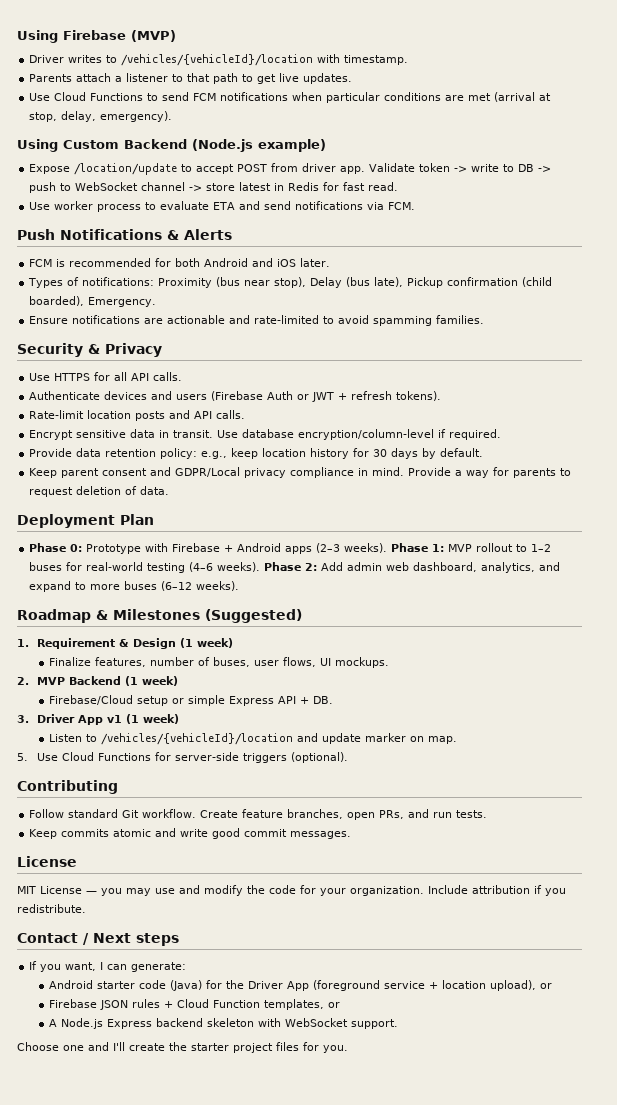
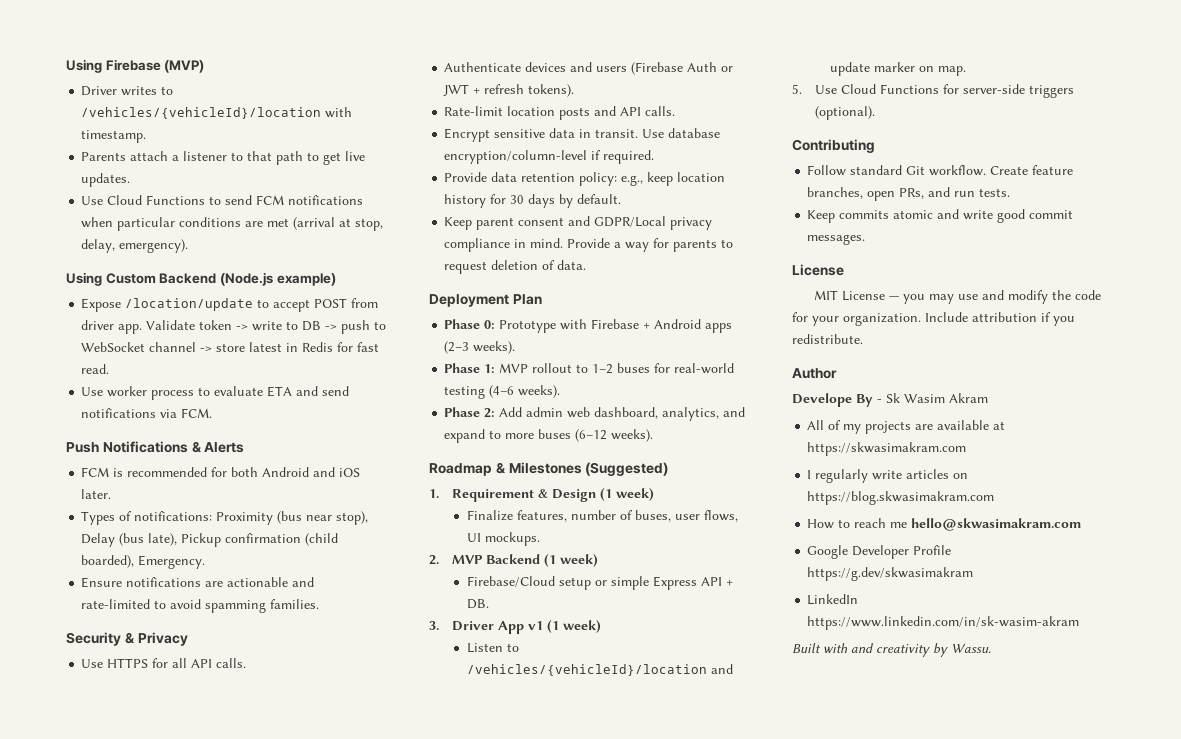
(388, 548) none -> (516, 347) //
(261, 567) none -> (561, 391) //
[17,933,179,946] [29,961,187,972] [48,980,552,991] [48,999,340,1010] [48,1018,398,1029] [17,1042,348,1053] Contact / Next steps // If you want, I can generate: // Android starter code (Java) for the Driver App (foreground service + location upload), or // Firebase JSON rules + Cloud Function templates, or // A Node.js Express backend skeleton with WebSocket support. // Choose one and I'll create the starter project files for you. -> [792,368,837,379] [792,393,988,407] [807,420,1006,434] [807,442,967,456] [807,469,969,483] [807,491,995,505] [807,518,1082,531] [807,545,952,559] [807,567,974,581] [807,594,859,605] [807,616,1080,630] [792,643,991,657] Author // Develope By - Sk Wasim Akram // All of my projects are available at https://skwasimakram.com // I regularly write articles on https://blog.skwasimakram.com // How to reach me hello@skwasimakram.com // Google Developer Profile https://g.dev/skwasimakram // LinkedIn https://www.linkedin.com/in/sk-wasim-akram // Built with and creativity by Wassu.

